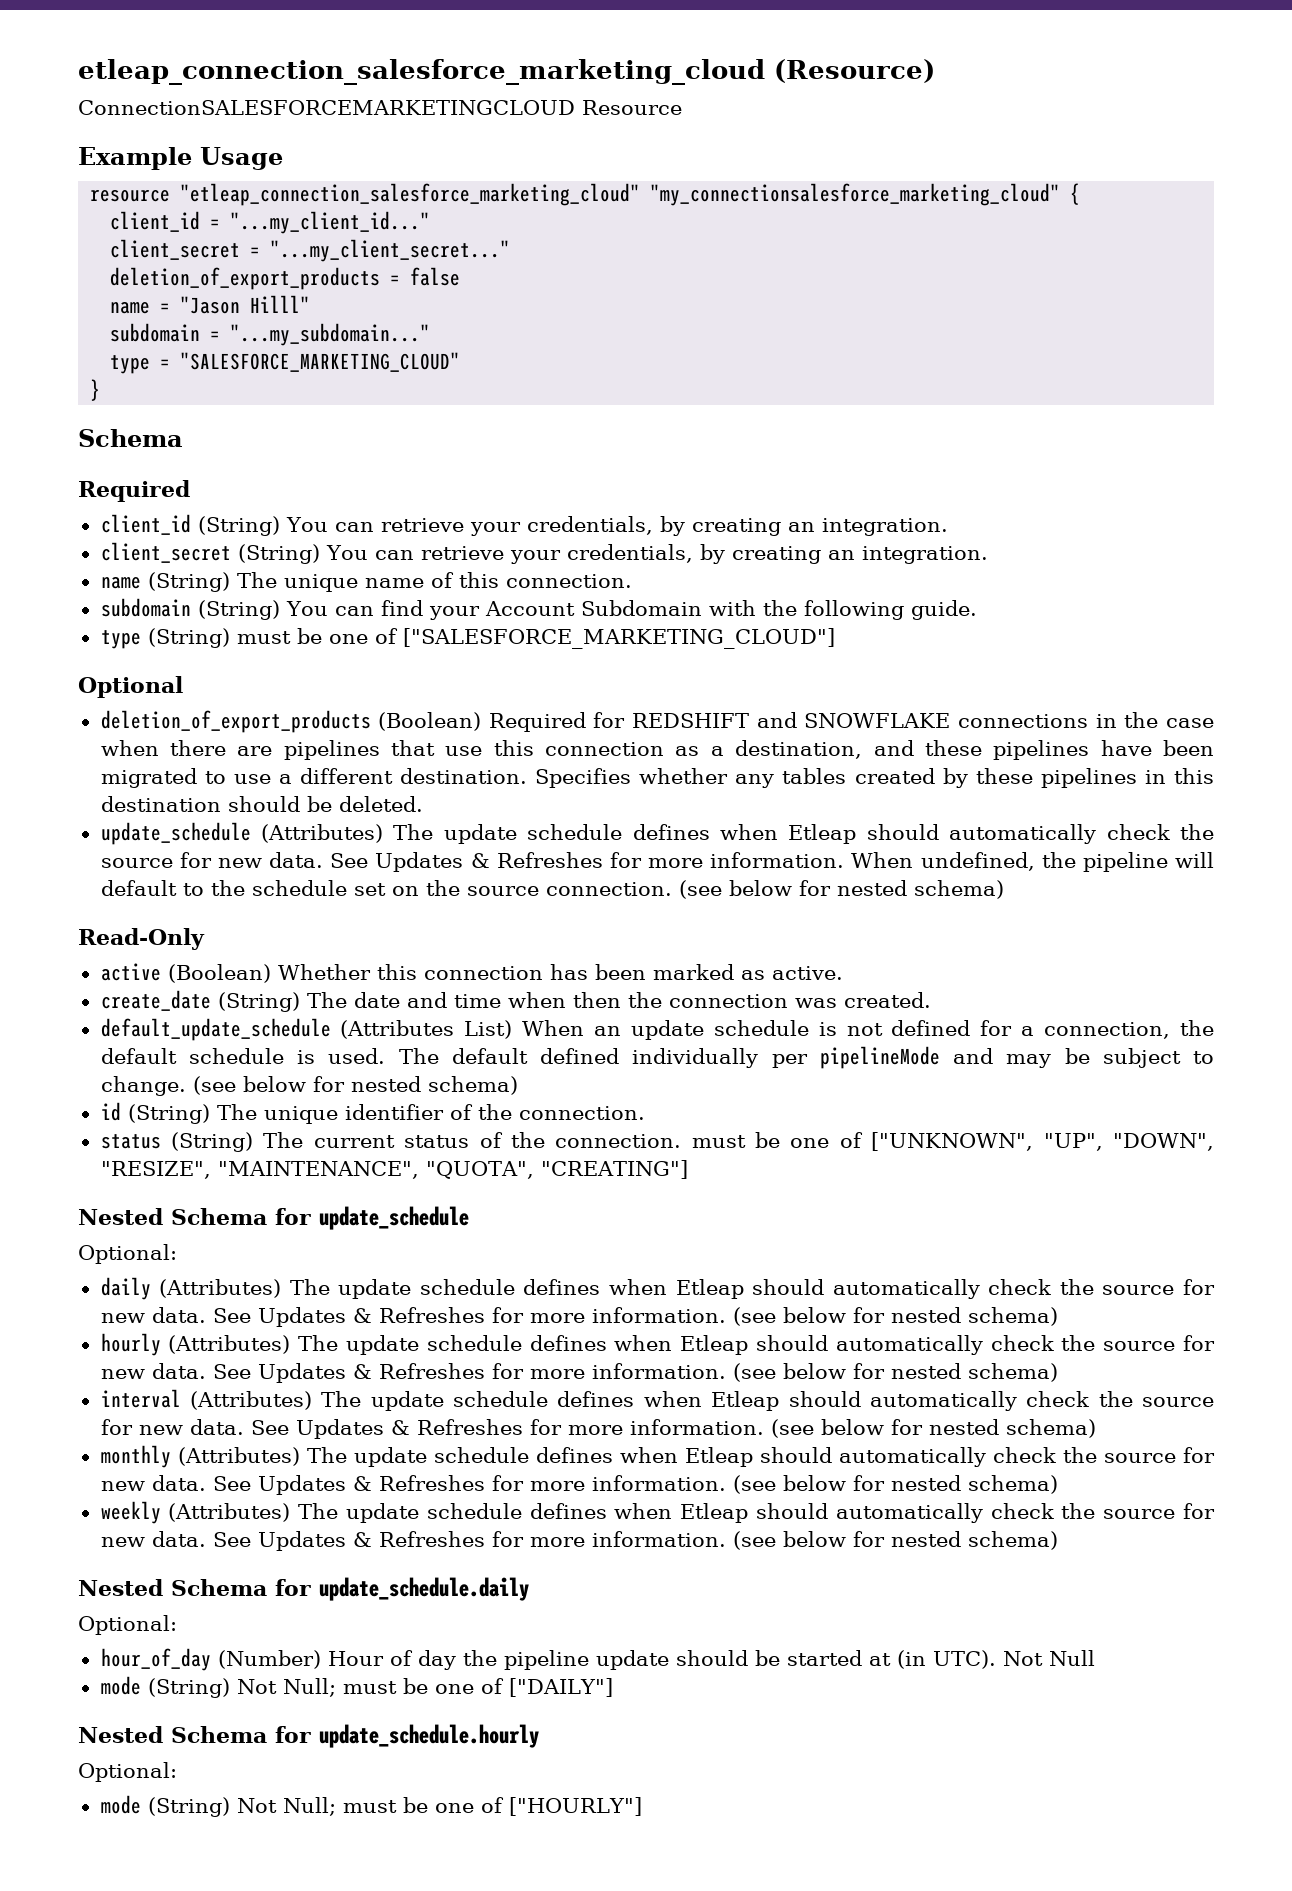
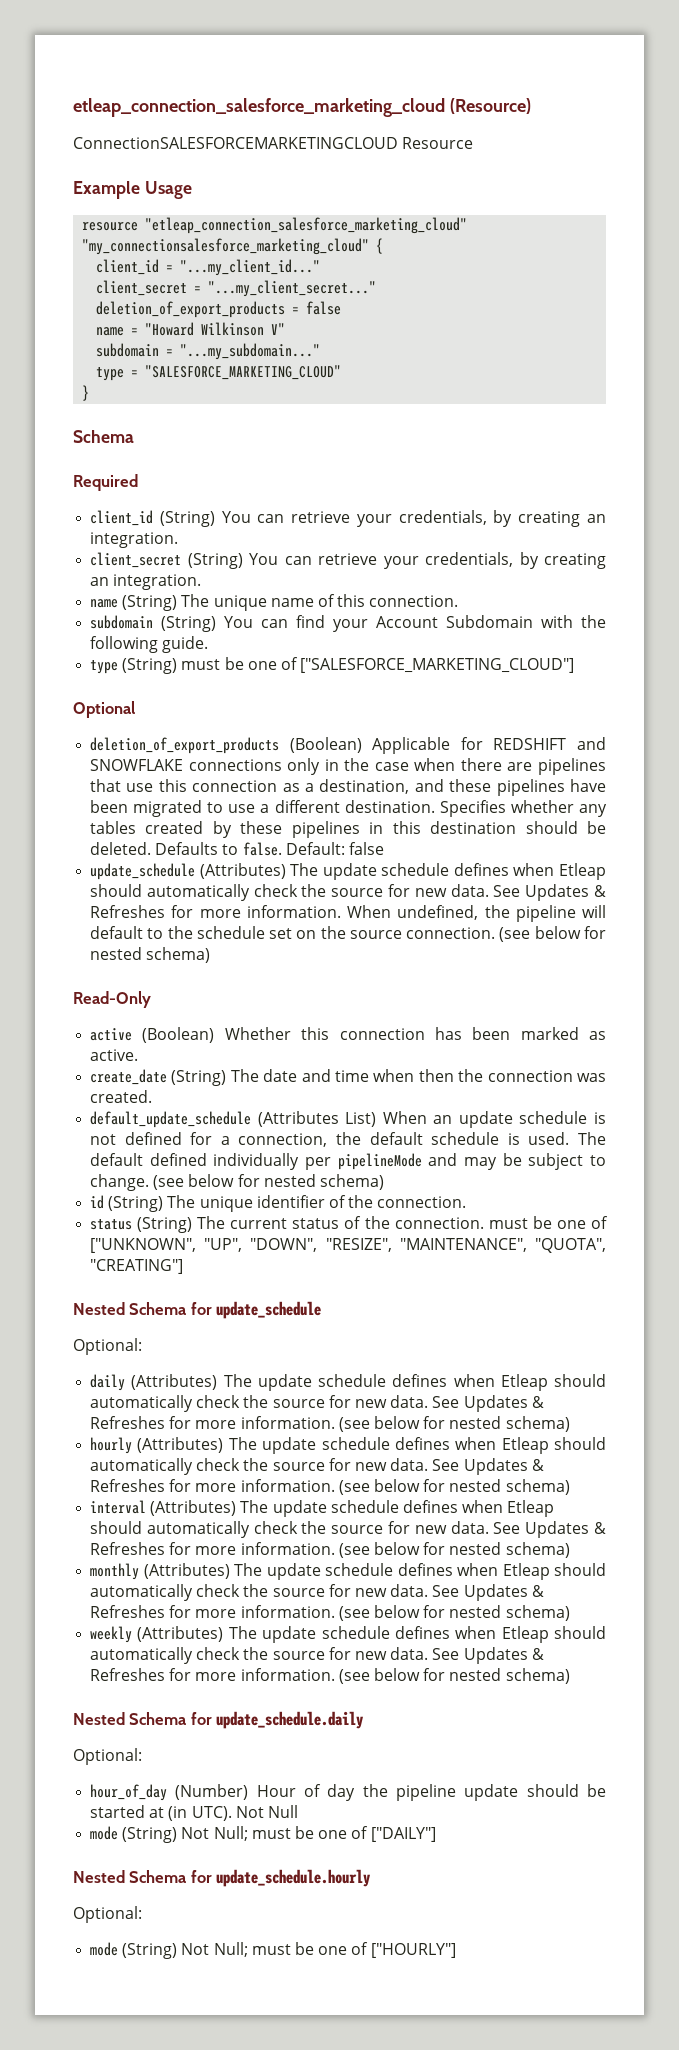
[180,295,311,314] "Jason Hilll" -> [145,322,286,336] "Howard Wilkinson V"
[488,712,586,732] Required -> [372,737,451,754] Applicable
(1089, 721) none -> [287,758,321,775] only
(423, 804) none -> [155,842,384,856] Defaults to false. Default: false

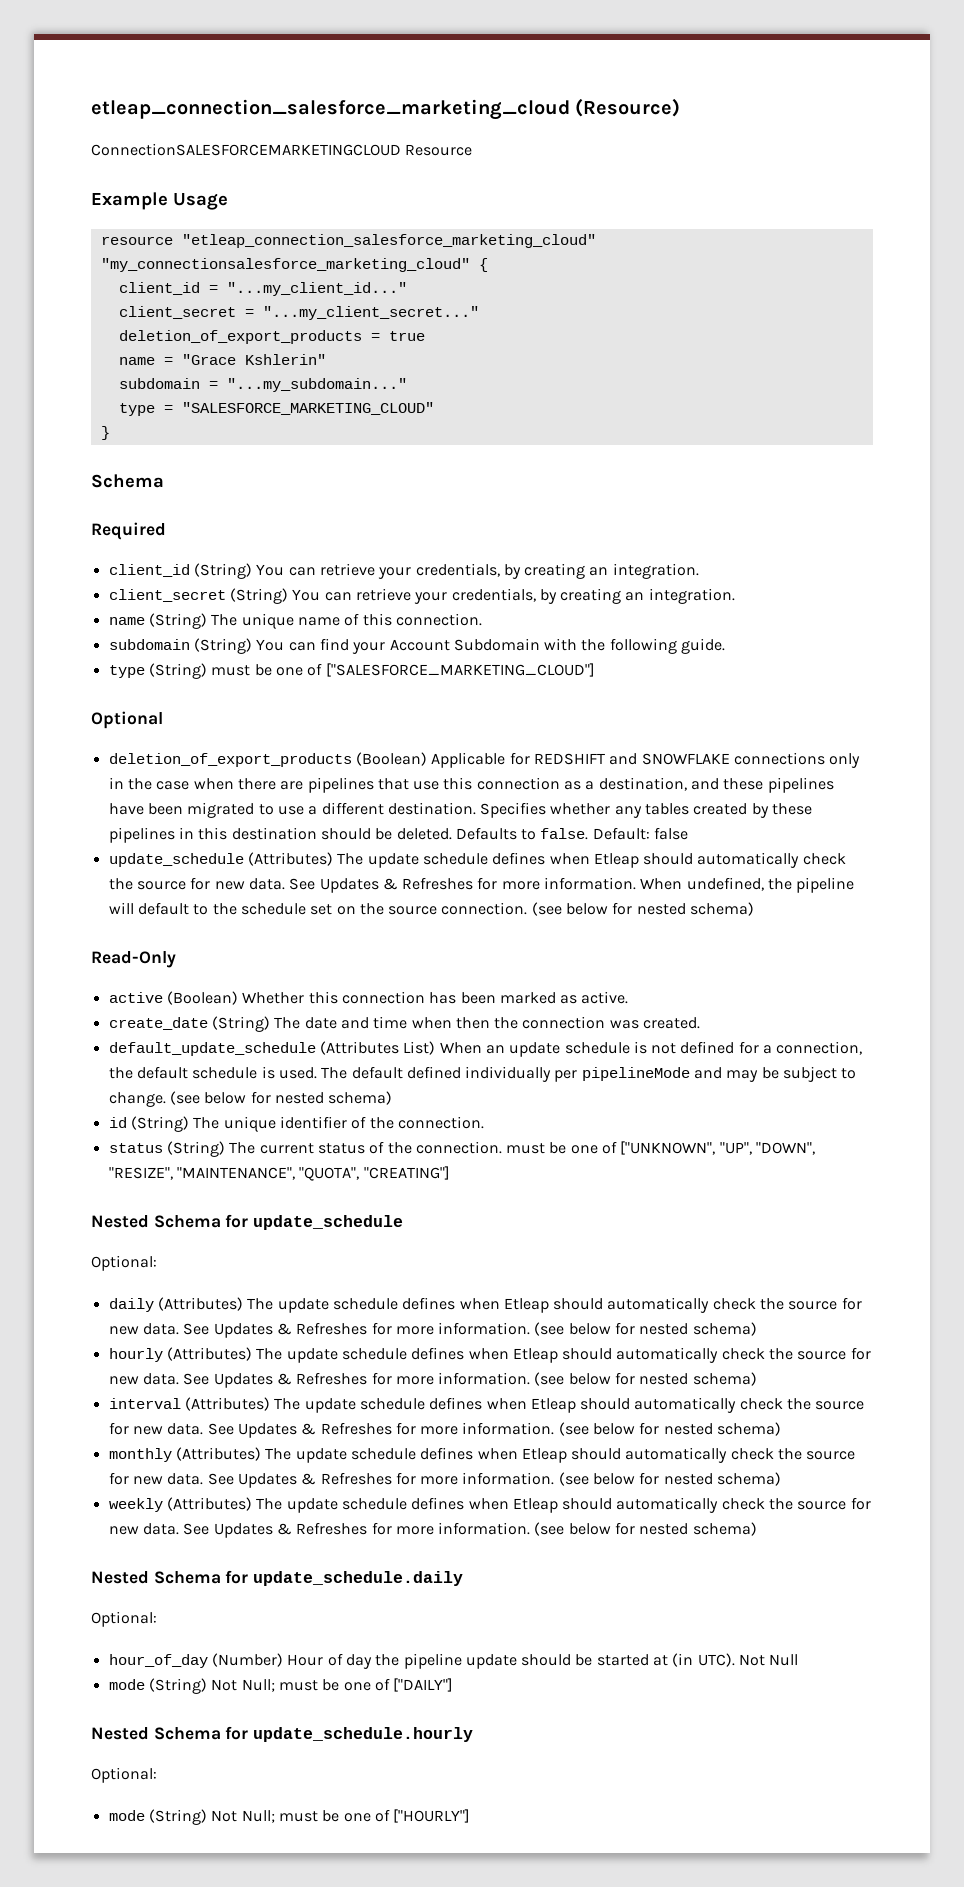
[306,301,342,315] false -> [388,331,425,341] true
[145,322,286,336] "Howard Wilkinson V" -> [181,354,326,365] "Grace Kshlerin"

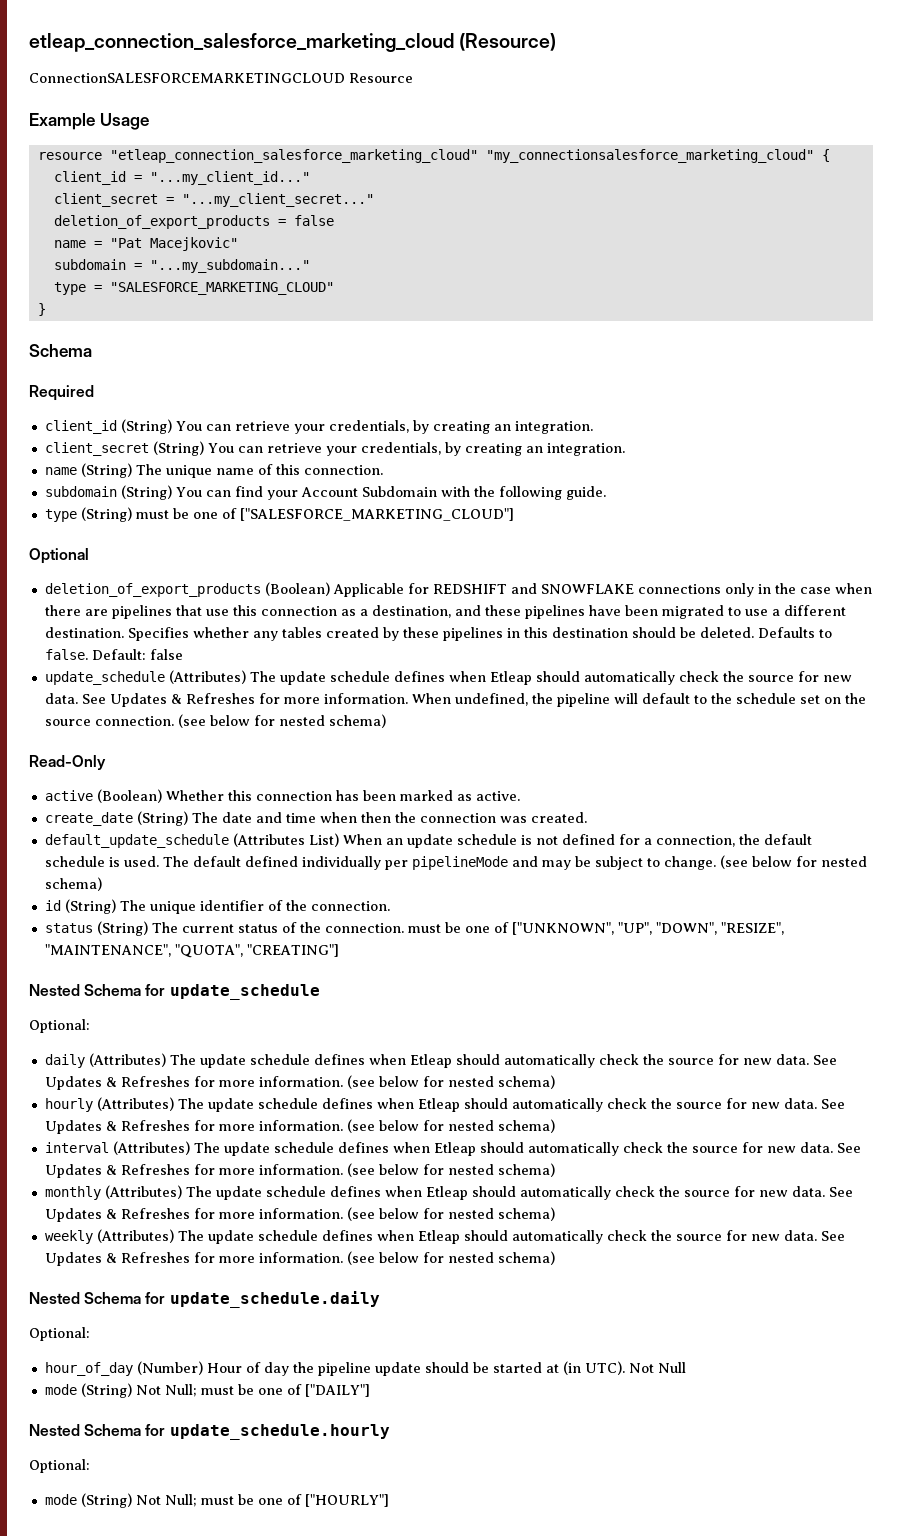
[388,331,425,341] true -> [293,215,334,226] false
[181,354,326,365] "Grace Kshlerin" -> [109,237,238,251] "Pat Macejkovic"

